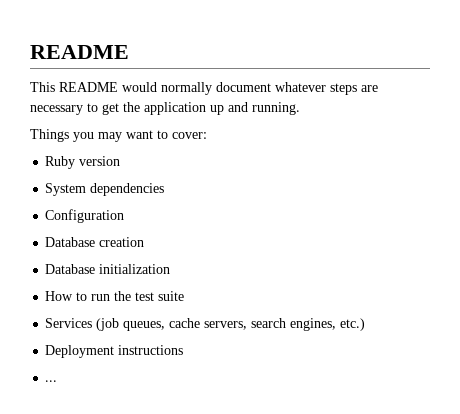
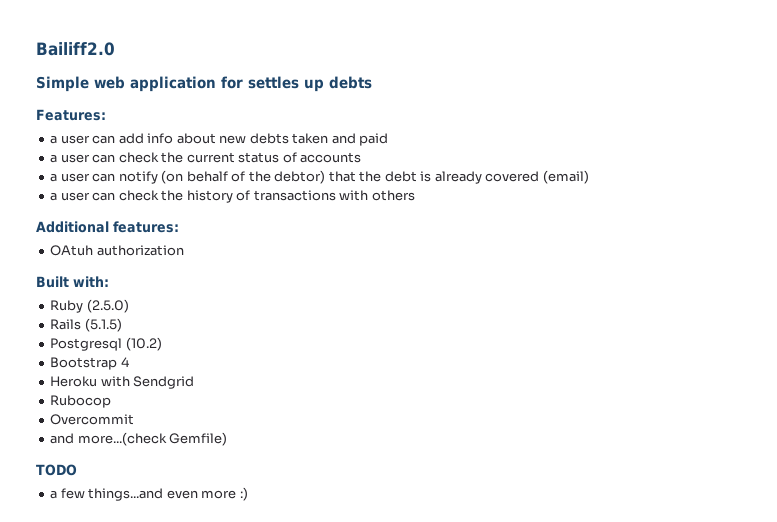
[30,45,129,59] [30,82,378,95] [30,102,300,115] [30,129,207,142] [45,156,121,169] [45,183,165,196] [45,209,125,223] [45,237,145,247] [45,264,171,274] [45,291,185,301] [45,318,366,331] [45,345,184,358] [45,380,58,382] README // This README would normally document whatever steps are necessary to get the application up and running. // Things you may want to cover: // Ruby version // System dependencies // Configuration // Database creation // Database initialization // How to run the test suite // Services (job queues, cache servers, search engines, etc.) // Deployment instructions // ... -> [36,42,115,56] [36,76,372,92] [36,109,106,121] [50,133,389,146] [50,152,362,163] [50,170,589,184] [50,190,415,203] [36,221,179,233] [50,245,184,256] [36,276,109,288] [50,299,129,313] [50,318,122,332] [50,337,162,351] [50,357,129,370] [50,376,195,389] [50,395,112,408] [50,414,135,425] [50,432,228,446] [36,464,77,476] [50,487,248,501] Bailiff2.0 // Simple web application for settles up debts // Features: // a user can add info about new debts taken and paid // a user can check the current status of accounts // a user can notify (on behalf of the debtor) that the debt is already covered (email) // a user can check the history of transactions with others // Additional features: // OAtuh authorization // Built with: // Ruby (2.5.0) // Rails (5.1.5) // Postgresql (10.2) // Bootstrap 4 // Heroku with Sendgrid // Rubocop // Overcommit // and more...(check Gemfile) // TODO // a few things...and even more :)

